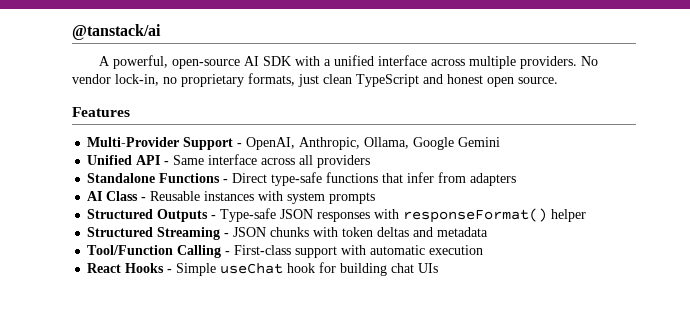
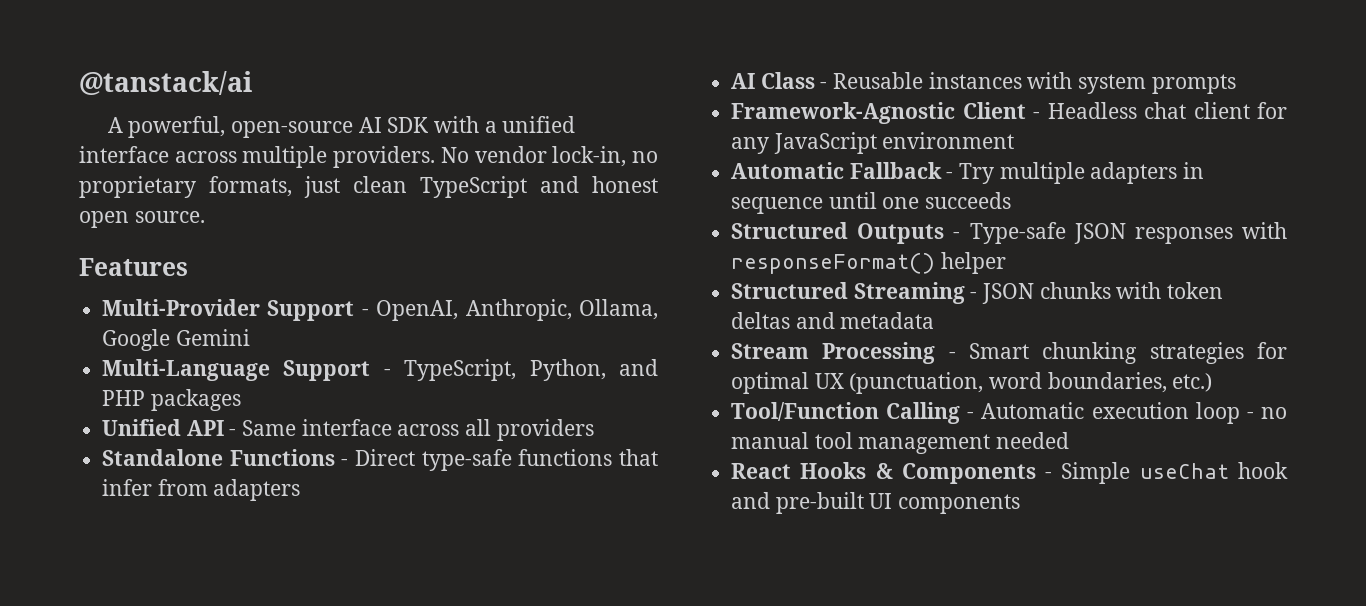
(501, 142) none -> [102,359,658,381] [102,389,241,411] // Multi-Language Support - TypeScript, Python, and PHP packages
(376, 198) none -> [731,102,1287,124] [731,132,1015,154] [731,162,1205,184] [731,192,1012,214] // Framework-Agnostic Client - Headless chat client for any JavaScript environment // Automatic Fallback - Try multiple adapters in sequence until one succeeds
[87,245,484,258] Tool/Function Calling - First-class support with automatic execution -> [731,342,1287,364] [731,372,1213,394] [731,402,1287,424] [731,432,1070,454] Stream Processing - Smart chunking strategies for optimal UX (punctuation, word boundaries, etc.) // Tool/Function Calling - Automatic execution loop - no manual tool management needed
(165, 268) none -> [875,463,1036,484] & Components
[319,262,439,276] for building chat UIs -> [731,492,1021,514] and pre-built UI components

